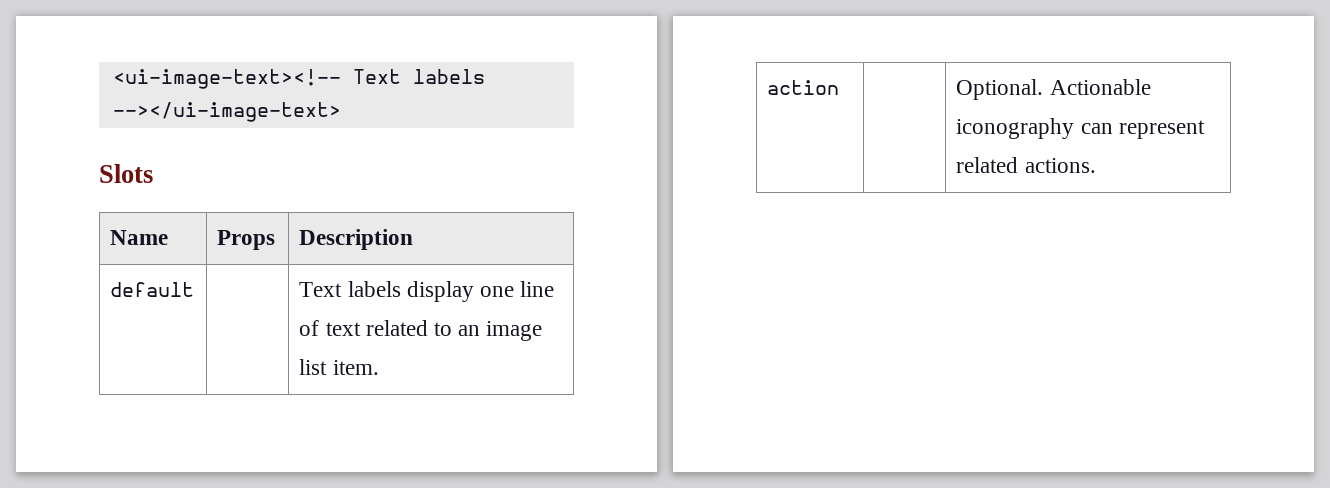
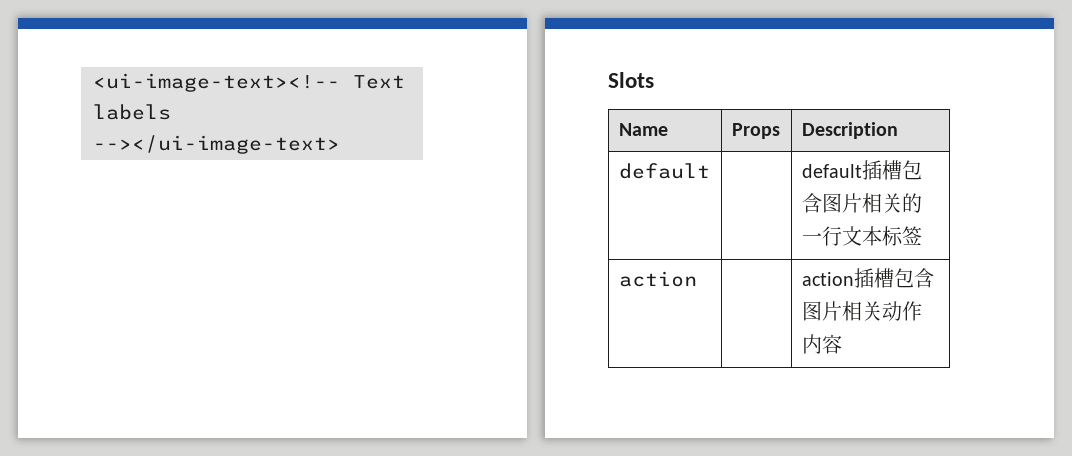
[299,281,555,302] [299,320,543,341] [299,359,379,375] [767,80,840,95] [956,79,1151,100] [956,118,1205,139] [956,157,1096,173] Text labels display one line of text related to an image list item. // action | | Optional. Actionable iconography can represent related actions. -> [801,160,922,180] [801,193,922,213] [801,226,922,246] [618,271,697,287] [801,268,934,288] [801,301,922,321] [801,334,842,354] default插槽包含图片相关的一行文本标签 // action | | action插槽包含图片相关动作内容

